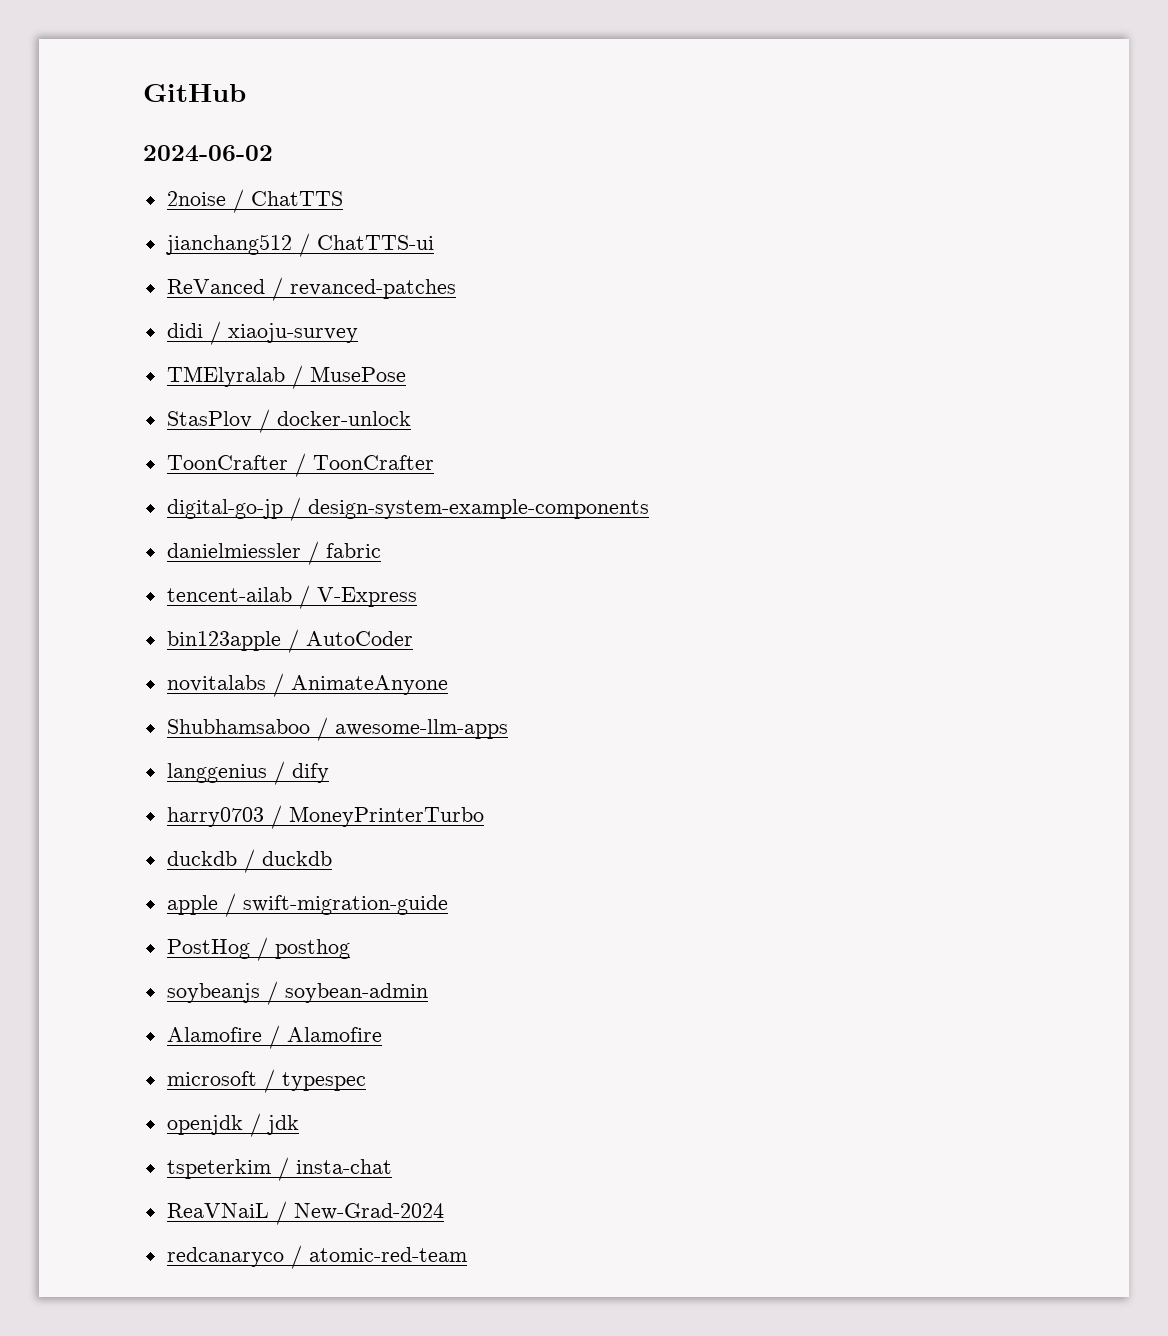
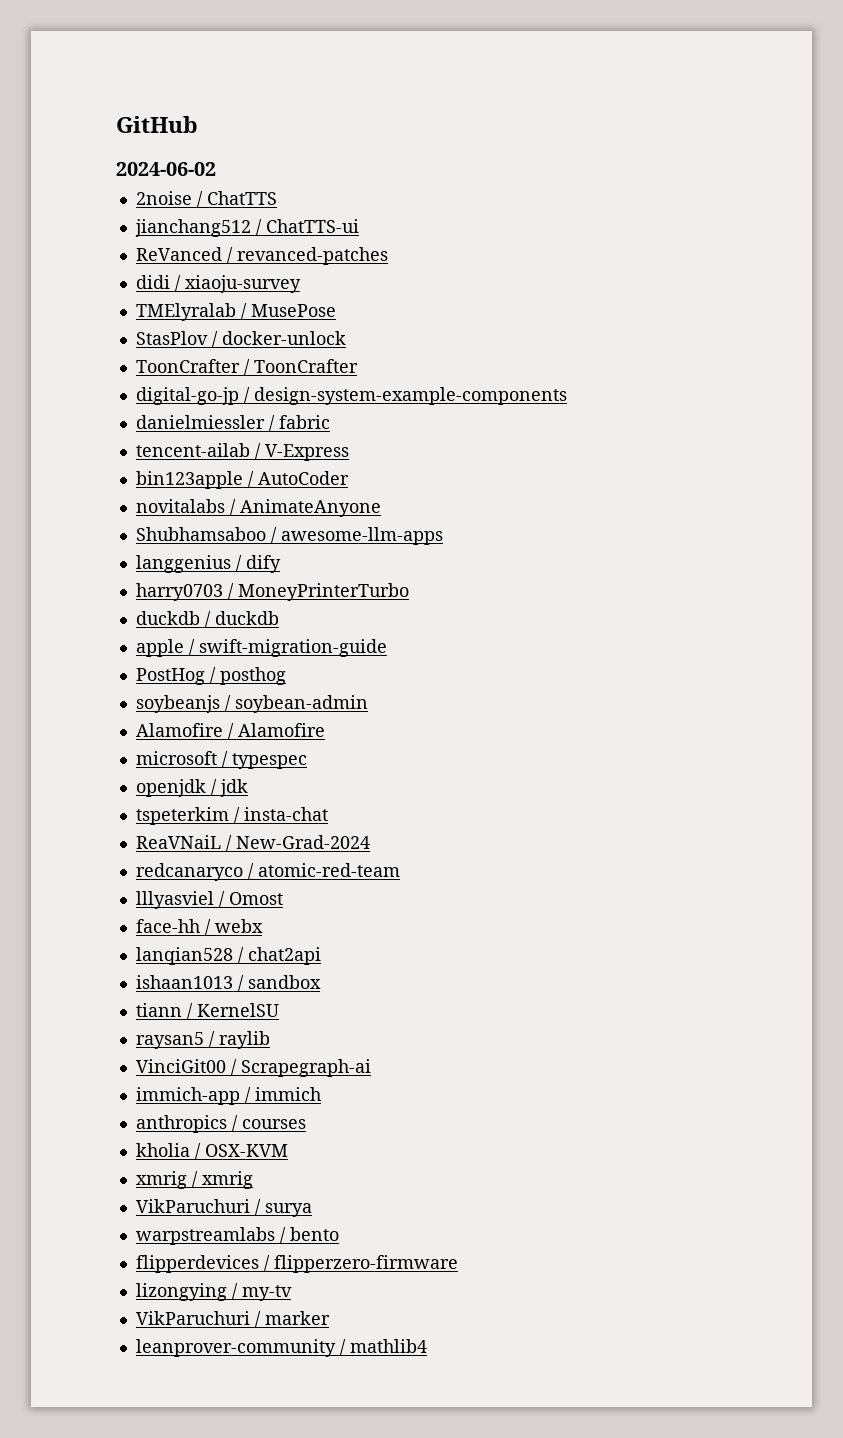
(467, 1254) none -> [135,891,283,909] [135,919,263,935] [135,947,321,965] [135,975,321,991] [135,1003,279,1019] [135,1031,270,1049] [135,1059,371,1077] [135,1087,321,1105] [135,1115,306,1133] [135,1143,288,1159] [135,1171,253,1189] [135,1199,312,1217] [135,1227,339,1245] [135,1255,458,1273] [135,1283,292,1301] [135,1311,330,1327] [135,1339,427,1357] // lllyasviel / Omost // face-hh / webx // lanqian528 / chat2api // ishaan1013 / sandbox // tiann / KernelSU // raysan5 / raylib // VinciGit00 / Scrapegraph-ai // immich-app / immich // anthropics / courses // kholia / OSX-KVM // xmrig / xmrig // VikParuchuri / surya // warpstreamlabs / bento // flipperdevices / flipperzero-firmware // lizongying / my-tv // VikParuchuri / marker // leanprover-community / mathlib4

